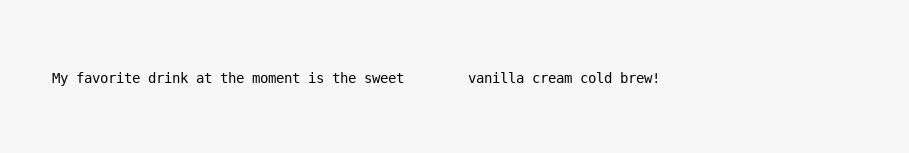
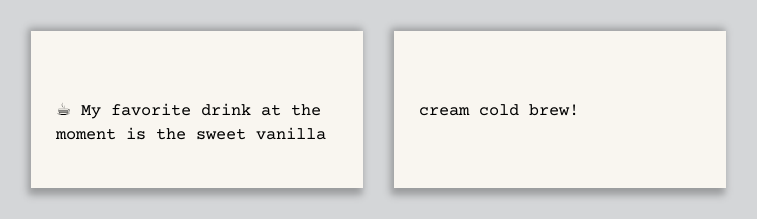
(52, 79) none -> [56,102,71,115] ☕

